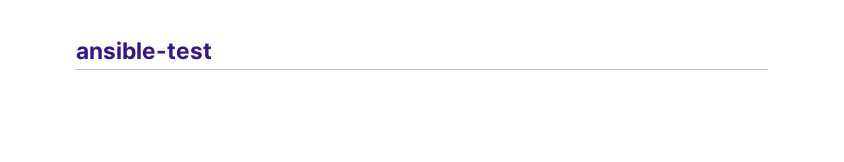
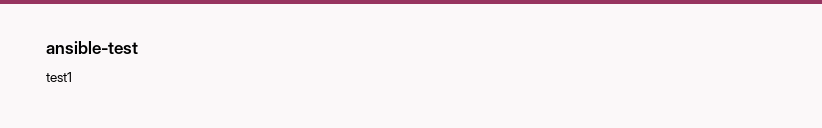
(212, 50) none -> [46,72,72,82] // test1

